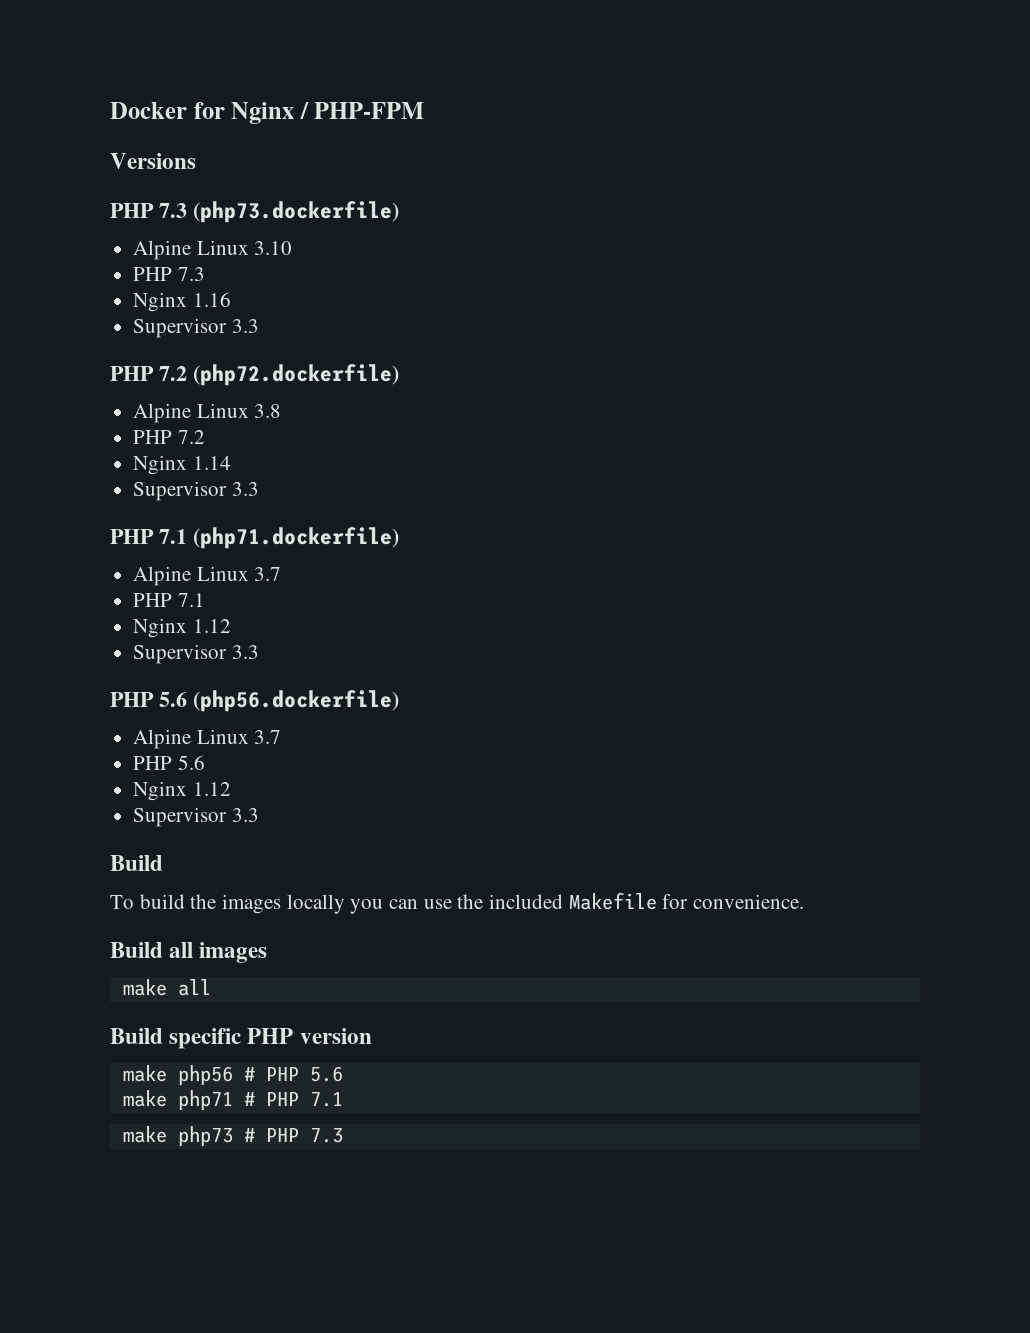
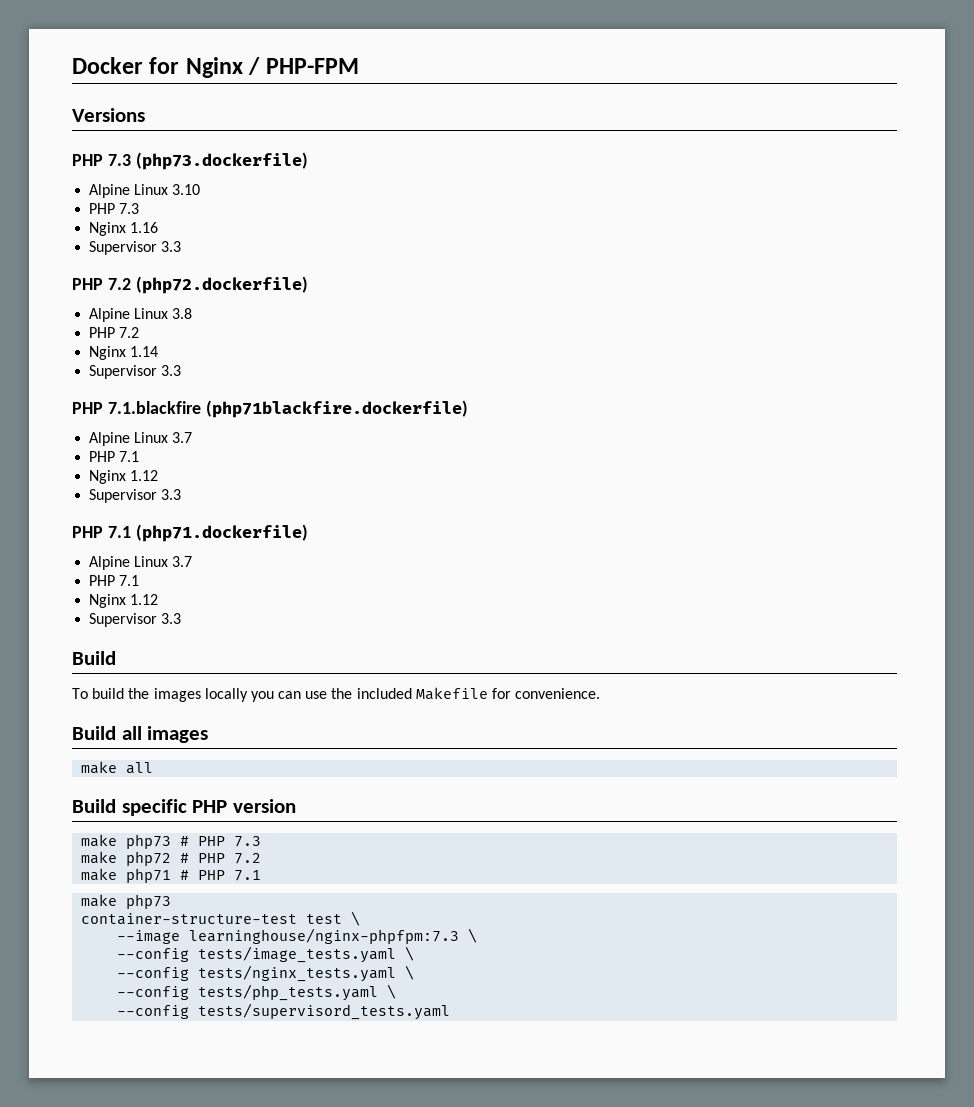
[159,527,399,549] 7.1 (php71.dockerfile) -> [107,400,468,418] 7.1.blackfire (php71blackfire.dockerfile)
[159,690,399,712] [133,729,282,749] [133,755,205,770] 5.6 (php56.dockerfile) // Alpine Linux 3.7 // PHP 5.6 -> [107,524,308,542] [89,556,193,570] [89,575,140,586] 7.1 (php71.dockerfile) // Alpine Linux 3.7 // PHP 7.1
[177,1065,343,1085] php56 # PHP 5.6 -> [126,834,262,849] [81,851,262,866] php73 # PHP 7.3 // make php72 # PHP 7.2
[243,1128,343,1143] # PHP 7.3 -> [81,911,361,926] [117,928,478,944] [117,946,415,963] [117,965,415,982] [117,984,397,1001] [117,1003,451,1020] // container-structure-test test \ // --image learninghouse/nginx-phpfpm:7.3 \ // --config tests/image_tests.yaml \ // --config tests/nginx_tests.yaml \ // --config tests/php_tests.yaml \ // --config tests/supervisord_tests.yaml

